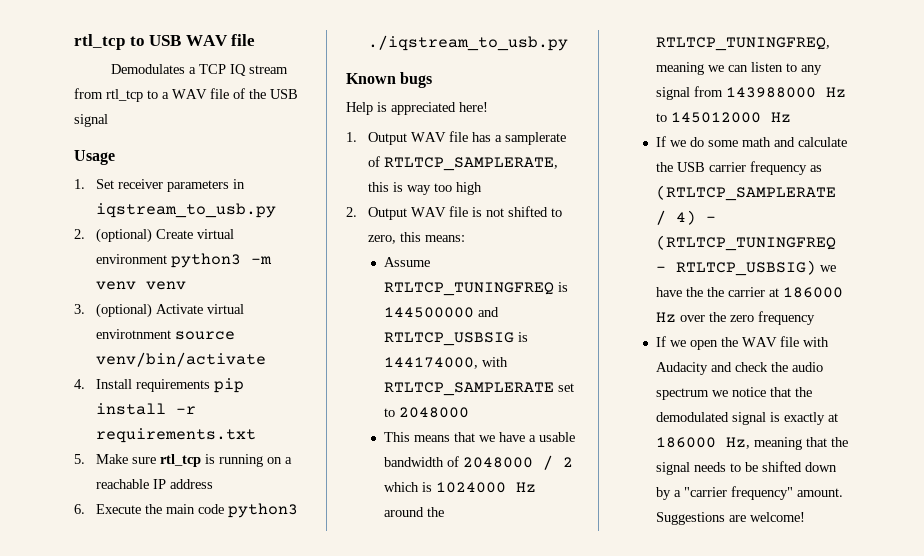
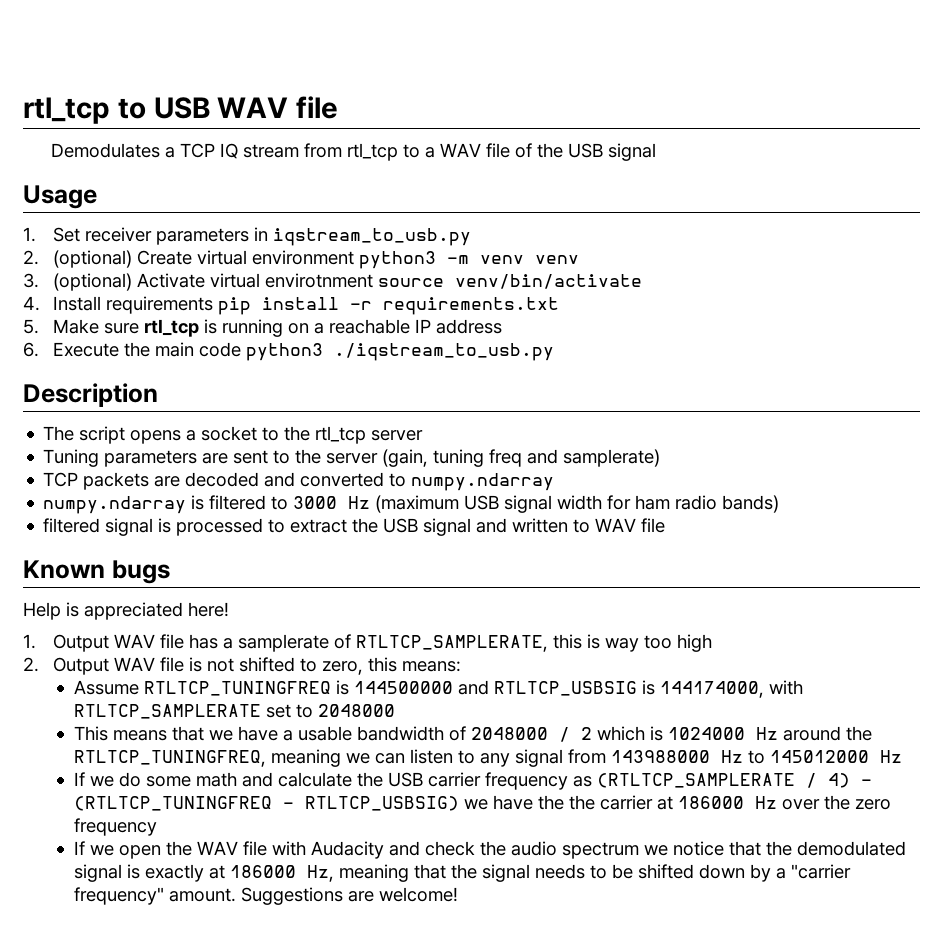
(569, 43) none -> [23,383,158,407] [43,426,424,444] [43,449,661,467] [43,472,555,491] [43,495,780,514] [43,518,666,536] // Description // The script opens a socket to the rtl_tcp server // Tuning parameters are sent to the server (gain, tuning freq and samplerate) // TCP packets are decoded and converted to numpy.ndarray // numpy.ndarray is filtered to 3000 Hz (maximum USB signal width for ham radio bands) // filtered signal is processed to extract the USB signal and written to WAV file

